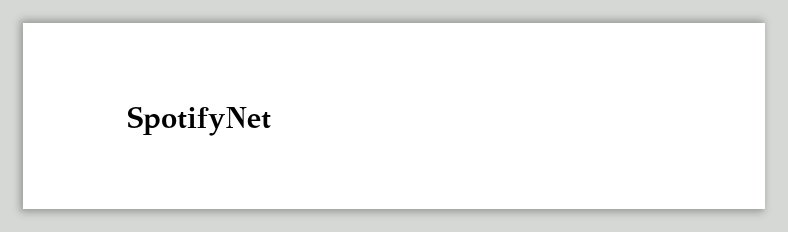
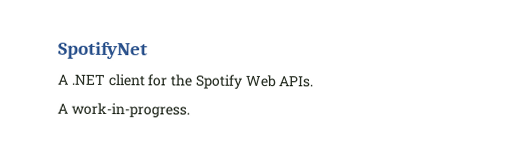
(271, 121) none -> [57,74,314,89] [57,102,190,118] // A .NET client for the Spotify Web APIs. // A work-in-progress.

